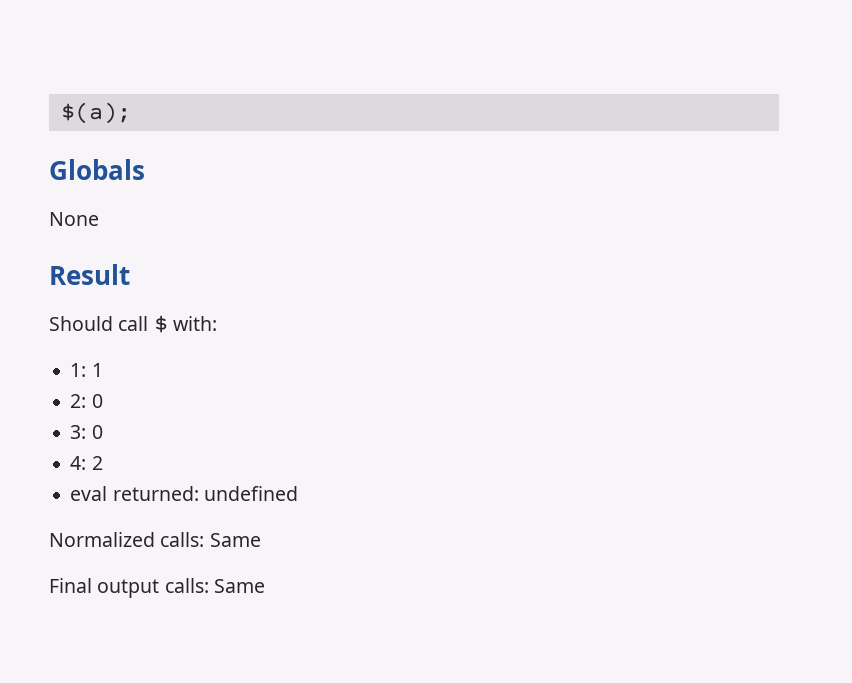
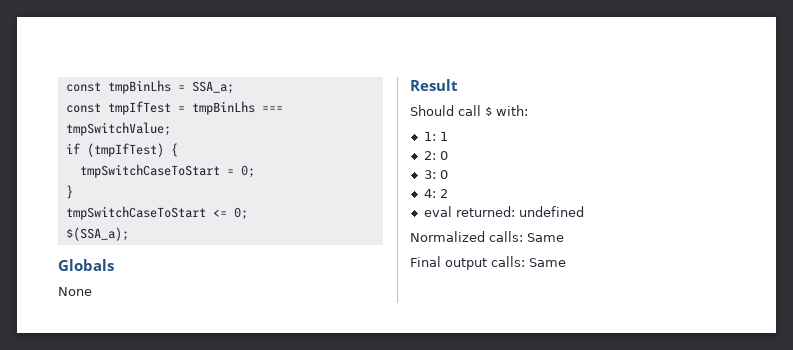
[60,102,131,124] $(a); -> [65,80,234,94] [65,101,283,115] [65,122,171,136] [65,143,178,157] [79,164,255,178] [65,185,73,199] [65,206,248,220] [65,227,129,241] const tmpBinLhs = SSA_a; // const tmpIfTest = tmpBinLhs === tmpSwitchValue; // if (tmpIfTest) { // tmpSwitchCaseToStart = 0; // } // tmpSwitchCaseToStart <= 0; // $(SSA_a);

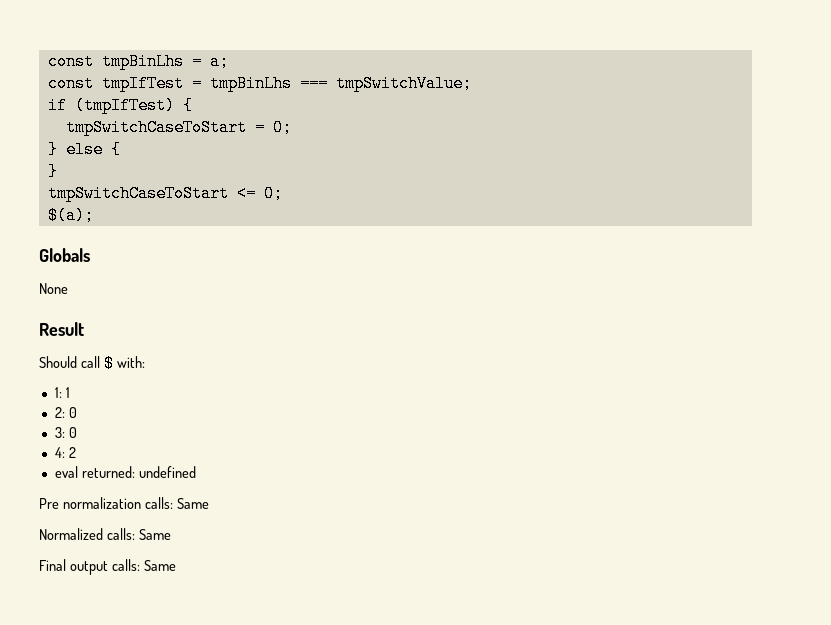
[191,81,234,94] SSA_a; -> [209,53,229,70] a;
(255, 171) none -> [47,141,121,158] // } else {
[65,227,129,241] $(SSA_a); -> [47,207,94,224] $(a);
(584, 211) none -> [39,497,209,509] // Pre normalization calls: Same

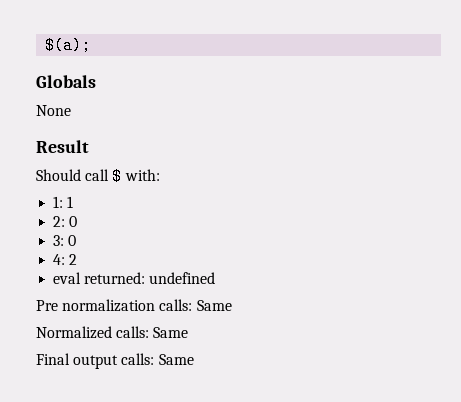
[47,53,229,70] [47,75,472,92] [47,97,193,114] [65,119,292,136] [47,141,121,158] [47,163,58,180] [47,185,283,202] const tmpBinLhs = a; // const tmpIfTest = tmpBinLhs === tmpSwitchValue; // if (tmpIfTest) { // tmpSwitchCaseToStart = 0; // } else { // } // tmpSwitchCaseToStart <= 0; // -> (45, 45) none

